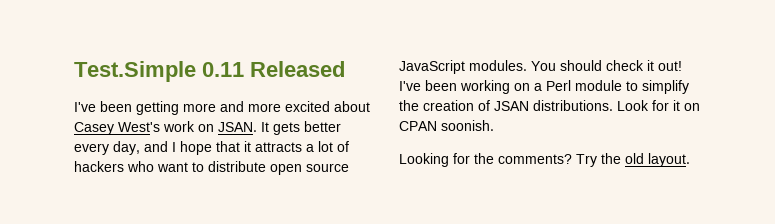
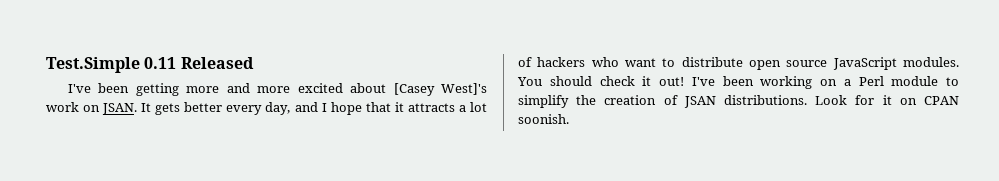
[74,122,160,135] Casey West's -> [393,83,487,96] [Casey West]'s
[399,153,690,167] // Looking for the comments? Try the old layout. -> (569, 119) none

